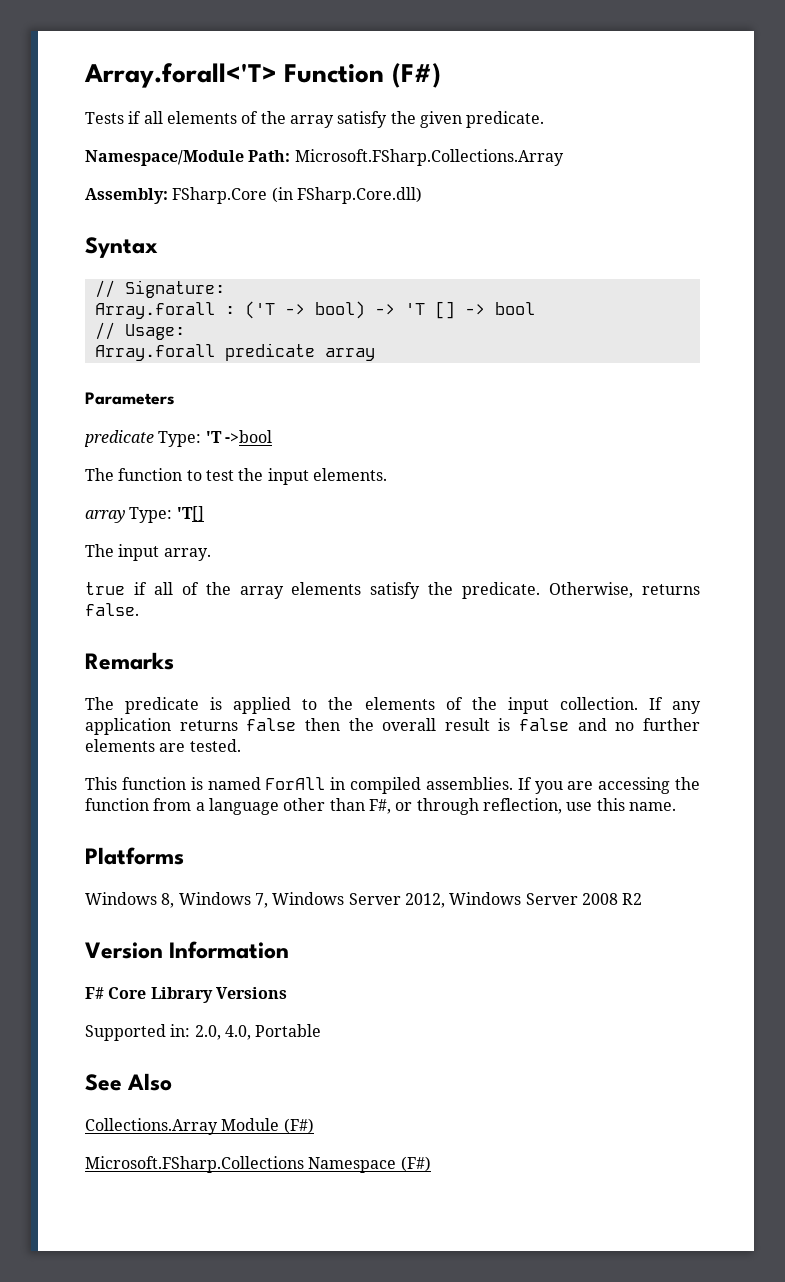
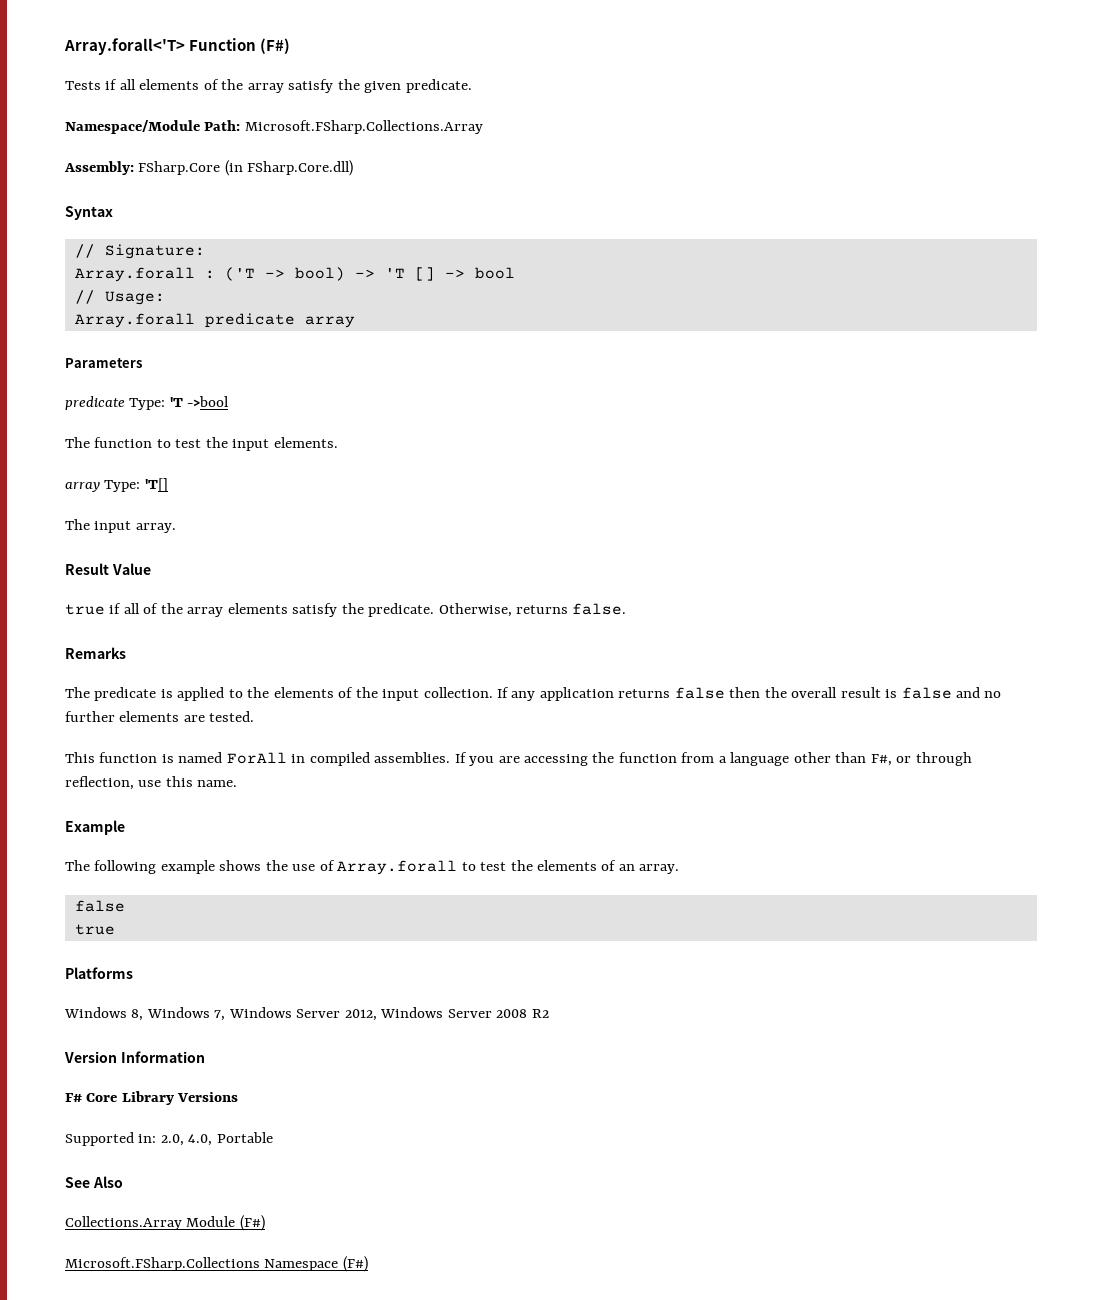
(211, 554) none -> [65,563,151,575] // Result Value
(676, 806) none -> [65,820,125,835] [65,860,680,875] [74,900,125,912] [74,924,115,935] // Example // The following example shows the use of Array.forall to test the elements of an array. // false // true

